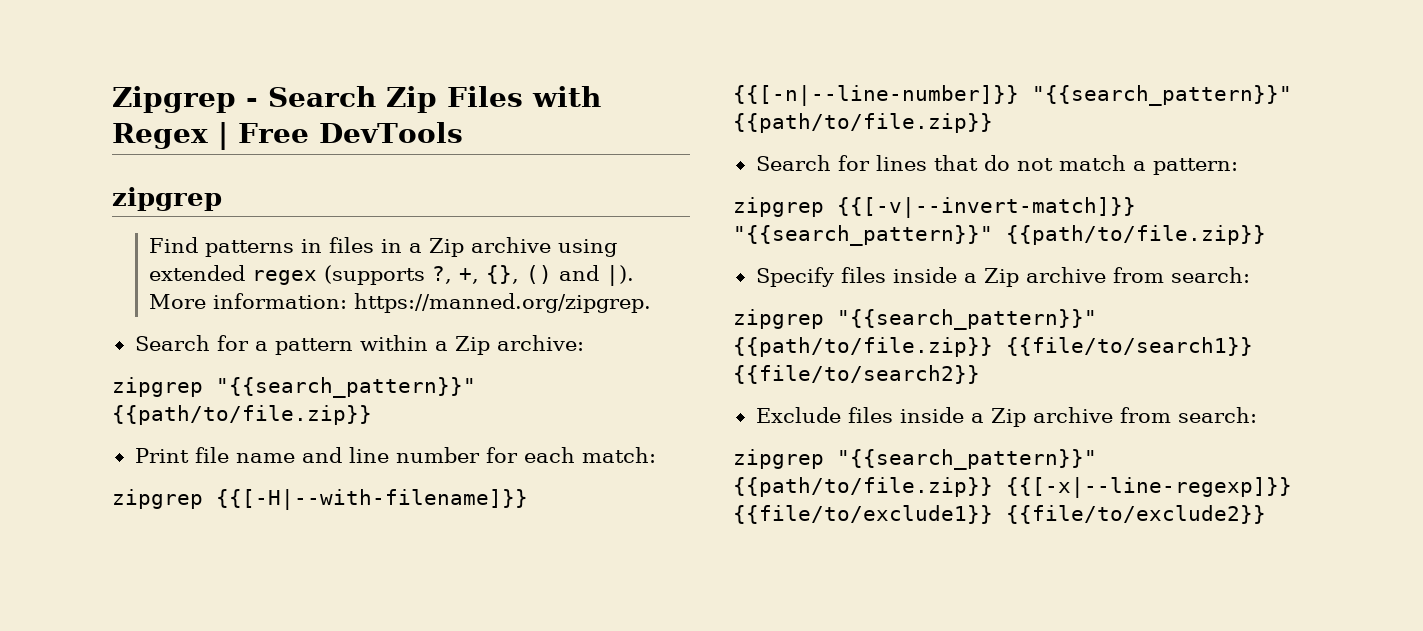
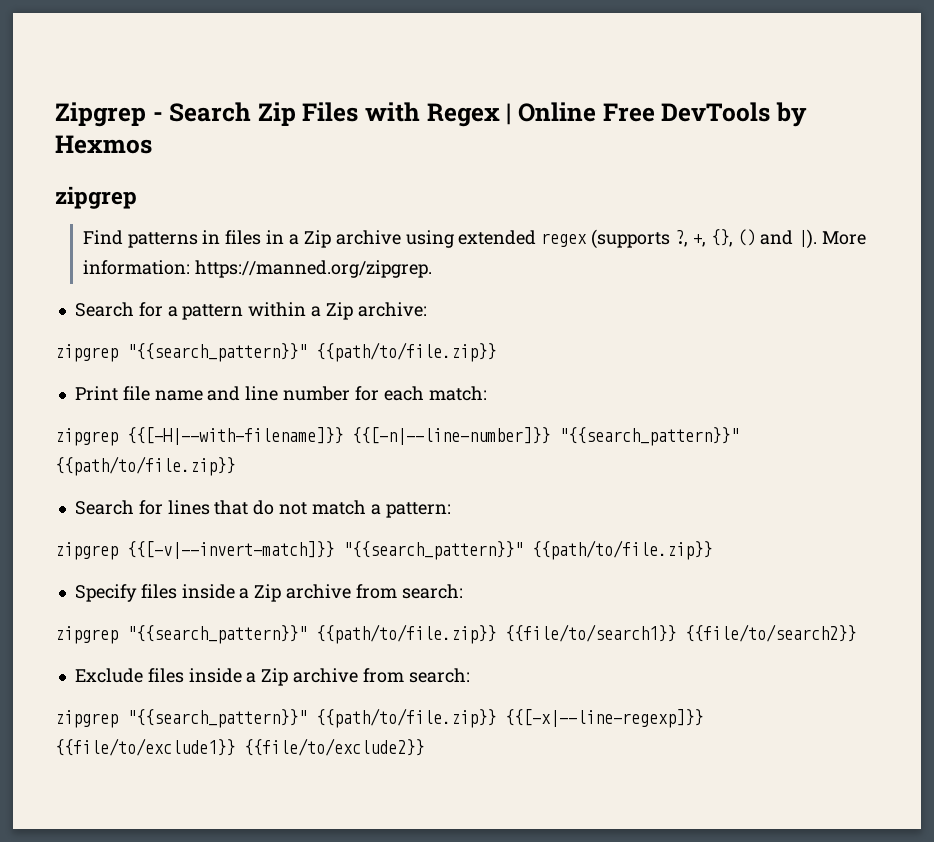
(228, 136) none -> [517,102,596,122] Online
(463, 132) none -> [775,102,807,127] [55,135,152,154] by Hexmos

